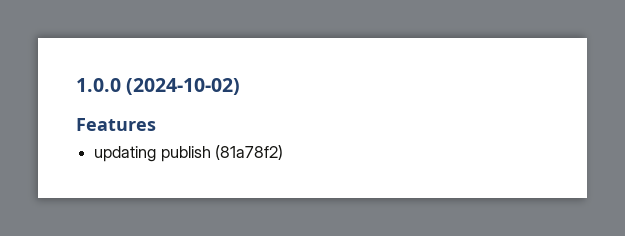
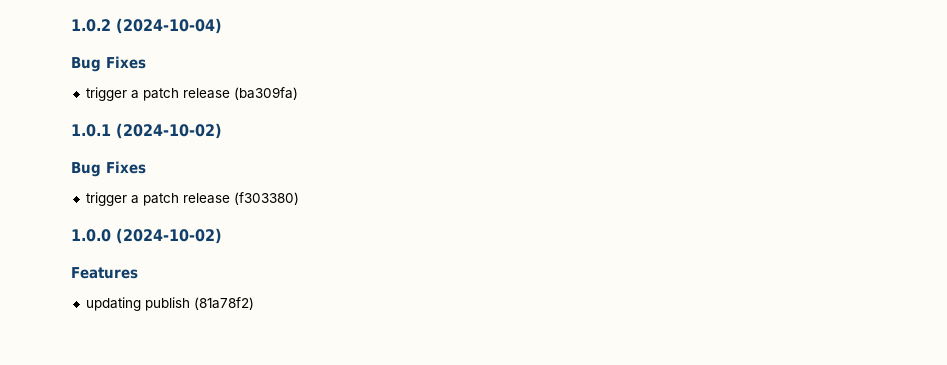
(76, 85) none -> [71,18,222,34] [71,56,146,72] [85,87,298,101] [71,123,222,139] [71,161,146,177] [85,192,299,206] 1.0.2 (2024-10-04) // Bug Fixes // trigger a patch release (ba309fa) // 1.0.1 (2024-10-02) // Bug Fixes // trigger a patch release (f303380) //

